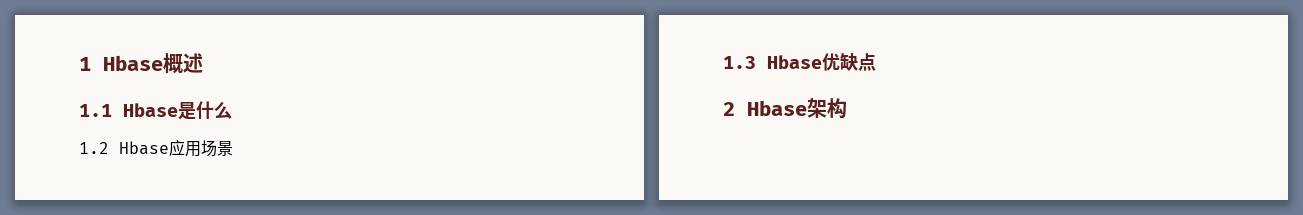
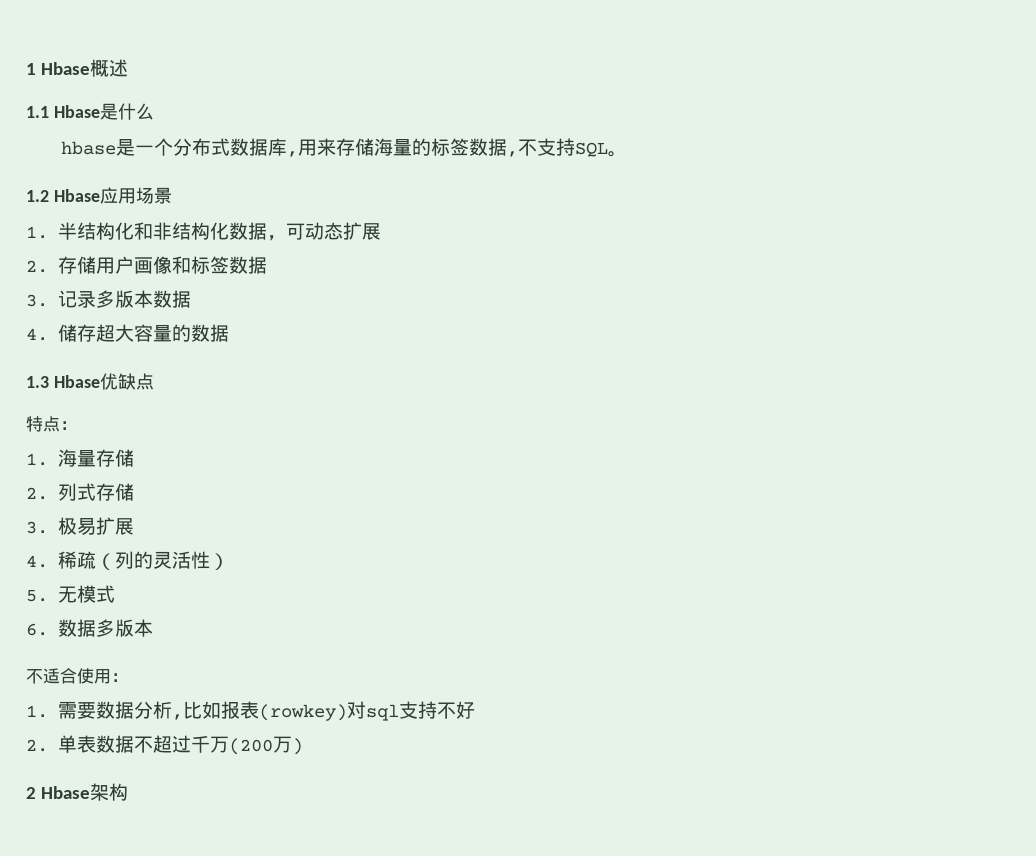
[79,139,233,157] [723,53,876,71] 1.2 Hbase应用场景 // 1.3 Hbase优缺点 -> [60,138,627,157] [26,187,172,204] [26,222,381,241] [26,256,267,274] [26,290,191,308] [26,324,229,342] [26,373,154,390] [26,416,77,432] [26,449,134,467] [26,483,134,501] [26,517,134,535] [26,551,229,570] [26,585,115,603] [26,619,153,637] [26,668,128,684] [26,701,475,721] [26,735,303,755] hbase是一个分布式数据库,用来存储海量的标签数据,不支持SQL。 // 1.2 Hbase应用场景 // 1.半结构化和非结构化数据，可动态扩展 // 2.存储用户画像和标签数据 // 3.记录多版本数据 // 4.储存超大容量的数据 // 1.3 Hbase优缺点 // 特点： // 1.海量存储 // 2.列式存储 // 3.极易扩展 // 4.稀疏（列的灵活性） // 5.无模式 // 6.数据多版本 // 不适合使用： // 1.需要数据分析,比如报表(rowkey)对sql支持不好 // 2.单表数据不超过千万(200万)

